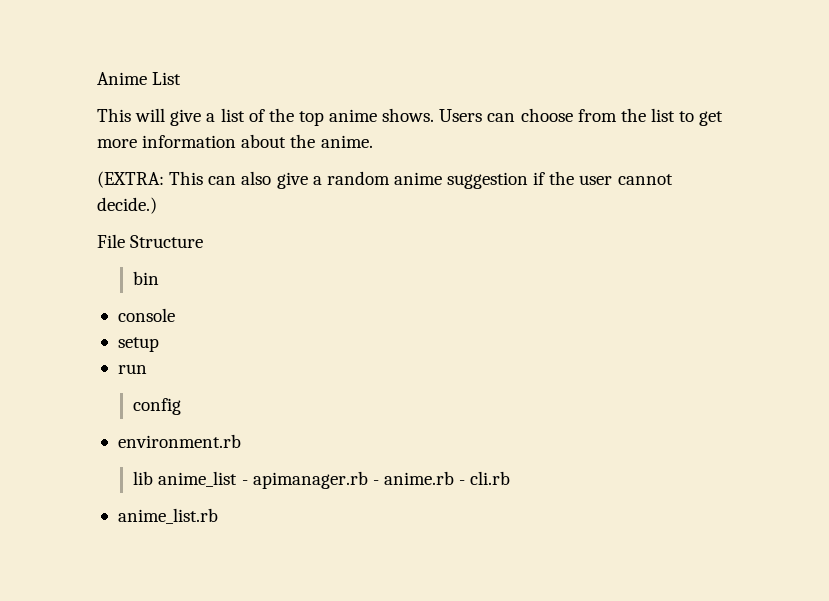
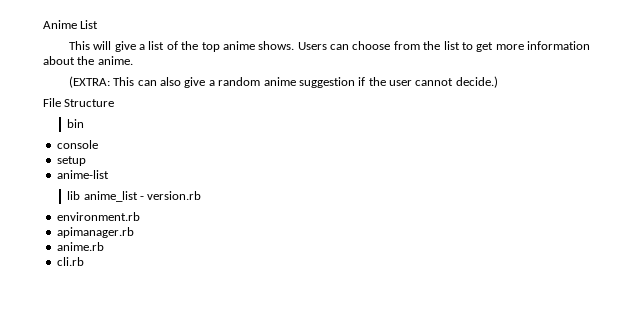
[117,364,147,374] [133,398,182,415] [117,434,241,448] run // config // environment.rb -> [56,170,109,179] anime-list
(248, 482) none -> [147,191,202,200] [56,212,140,221] version.rb // environment.rb //
[372,480,379,485] - -> (134, 232) //
[459,480,466,485] - -> (104, 246) //
[117,508,218,524] // anime_list.rb -> (84, 261) none

